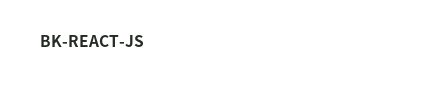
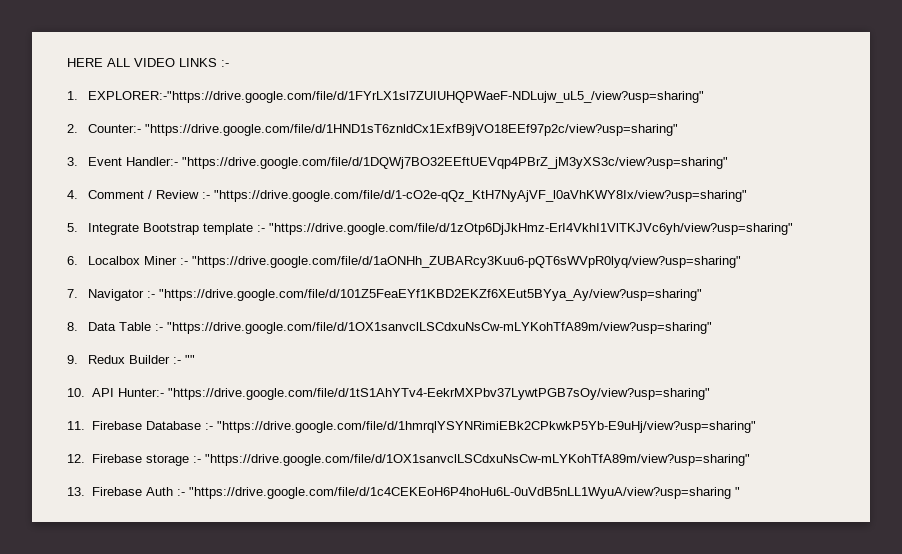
[40,35,144,47] BK-REACT-JS -> [67,58,229,67] [67,91,705,103] [67,124,679,136] [67,157,729,169] [67,190,748,202] [67,223,794,235] [67,256,742,268] [67,289,703,301] [67,322,713,334] [67,355,196,364] [67,388,710,400] [67,421,756,433] [67,454,750,466] [67,487,740,499] HERE ALL VIDEO LINKS :- // 1. EXPLORER:-"https://drive.google.com/file/d/1FYrLX1sl7ZUIUHQPWaeF-NDLujw_uL5_/view?usp=sharing" // 2. Counter:- "https://drive.google.com/file/d/1HND1sT6znldCx1ExfB9jVO18EEf97p2c/view?usp=sharing" // 3. Event Handler:- "https://drive.google.com/file/d/1DQWj7BO32EEftUEVqp4PBrZ_jM3yXS3c/view?usp=sharing" // 4. Comment / Review :- "https://drive.google.com/file/d/1-cO2e-qQz_KtH7NyAjVF_l0aVhKWY8Ix/view?usp=sharing" // 5. Integrate Bootstrap template :- "https://drive.google.com/file/d/1zOtp6DjJkHmz-ErI4VkhI1VlTKJVc6yh/view?usp=sharing" // 6. Localbox Miner :- "https://drive.google.com/file/d/1aONHh_ZUBARcy3Kuu6-pQT6sWVpR0lyq/view?usp=sharing" // 7. Navigator :- "https://drive.google.com/file/d/101Z5FeaEYf1KBD2EKZf6XEut5BYya_Ay/view?usp=sharing" // 8. Data Table :- "https://drive.google.com/file/d/1OX1sanvclLSCdxuNsCw-mLYKohTfA89m/view?usp=sharing" // 9. Redux Builder :- "" // 10. API Hunter:- "https://drive.google.com/file/d/1tS1AhYTv4-EekrMXPbv37LywtPGB7sOy/view?usp=sharing" // 11. Firebase Database :- "https://drive.google.com/file/d/1hmrqlYSYNRimiEBk2CPkwkP5Yb-E9uHj/view?usp=sharing" // 12. Firebase storage :- "https://drive.google.com/file/d/1OX1sanvclLSCdxuNsCw-mLYKohTfA89m/view?usp=sharing" // 13. Firebase Auth :- "https://drive.google.com/file/d/1c4CEKEoH6P4hoHu6L-0uVdB5nLL1WyuA/view?usp=sharing "

